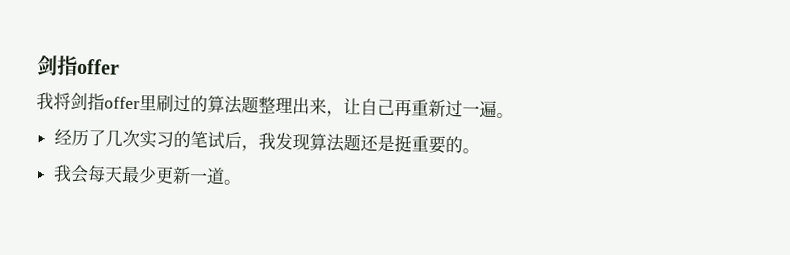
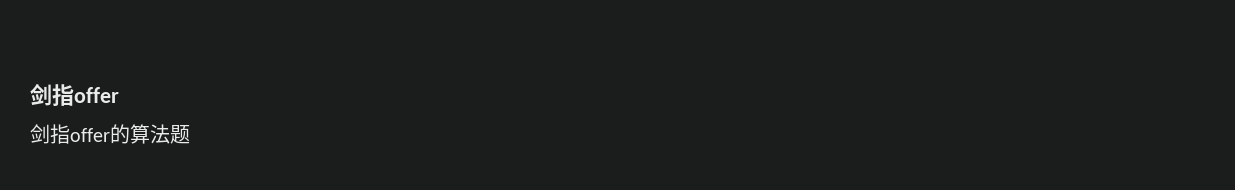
[36,92,191,113] 我将剑指offer里刷过 -> [30,124,110,144] 剑指offer
[258,96,514,119] [53,128,480,154] [52,164,241,186] 整理出来，让自己再重新过一遍。 // 经历了几次实习的笔试后，我发现算法题还是挺重要的。 // 我会每天最少更新一道。 -> (190, 134) none

